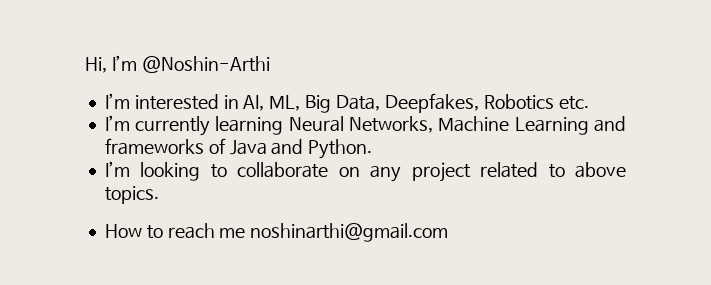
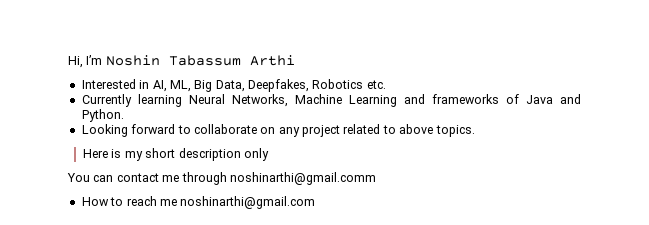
[141,56,270,73] [104,93,219,110] @Noshin-Arthi // I’m interested -> [105,55,295,66] [81,79,136,89] Noshin Tabassum Arthi // Interested
[104,115,211,136] I’m currently -> [81,94,132,107] Currently
[104,161,201,181] I’m looking -> [81,124,176,137] Looking forward
(159, 195) none -> [83,148,269,161] [67,172,376,185] // Here is my short description only // You can contact me through noshinarthi@gmail.comm

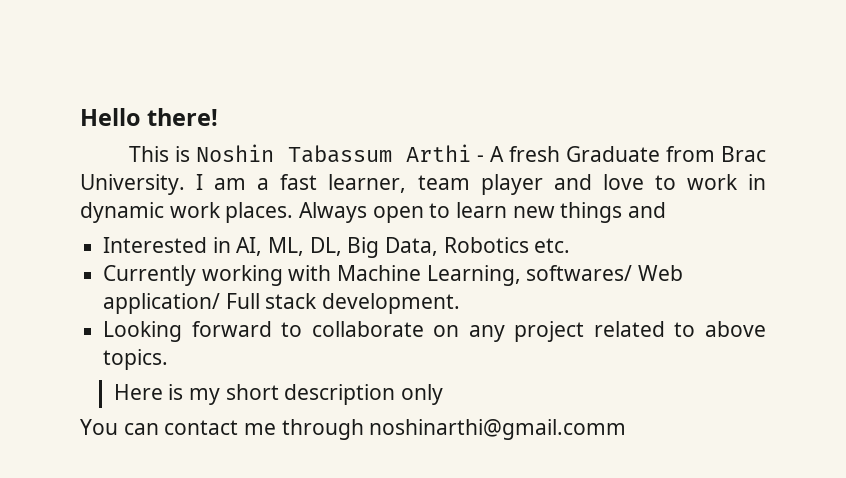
[68,55,103,68] Hi, I’m -> [80,108,219,126] [128,146,190,162] Hello there! // This is
(295, 60) none -> [476,146,767,162] [80,174,767,195] [80,202,667,223] - A fresh Graduate from Brac University. I am a fast learner, team player and love to work in dynamic work places. Always open to learn new things and
(191, 86) none -> [309,237,342,256] DL,
[248,79,309,92] Deepfakes, -> (439, 246) none
[137,94,581,107] [81,109,124,122] learning Neural Networks, Machine Learning and frameworks of Java and Python. -> [201,265,684,286] [103,293,461,314] working with Machine Learning, softwares/ Web application/ Full stack development.
[81,196,316,209] // How to reach me noshinarthi@gmail.com -> (627, 429) none

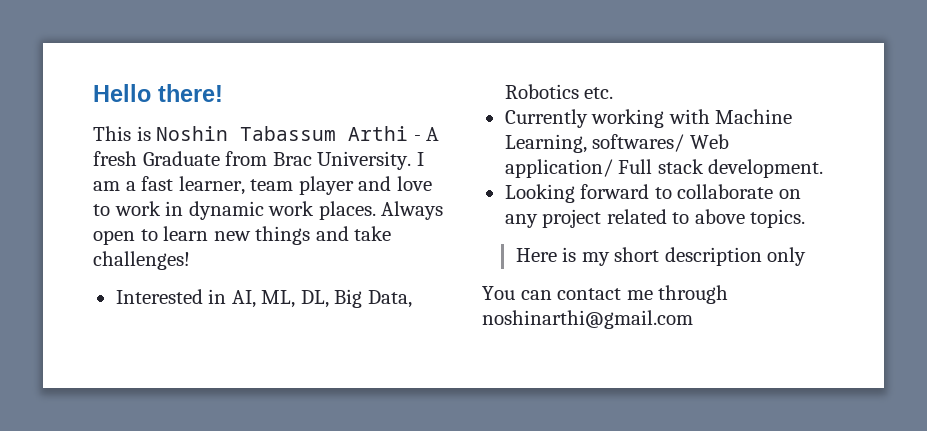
(667, 210) none -> [354,226,392,241] [93,251,190,270] take challenges!
[369,419,627,440] noshinarthi@gmail.comm -> [482,310,693,329] noshinarthi@gmail.com

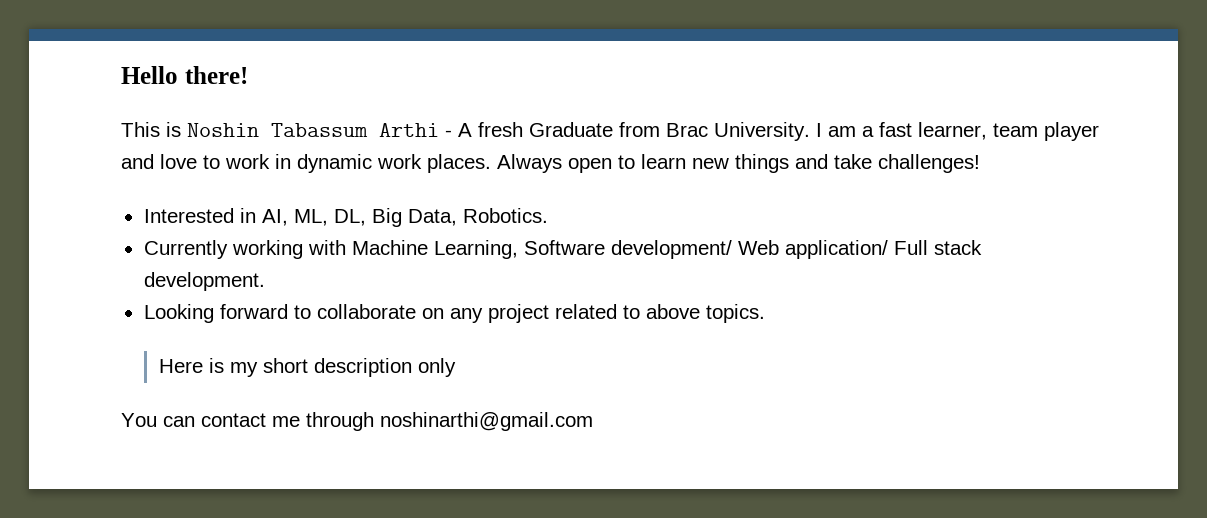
[504,84,614,99] Robotics etc. -> [462,208,548,223] Robotics.
[592,134,685,152] softwares/ -> [523,240,732,259] Software development/

